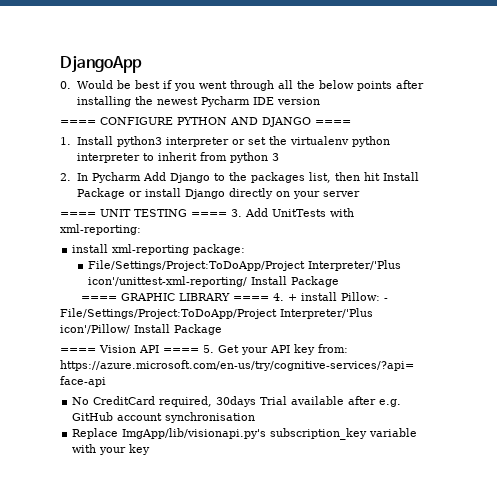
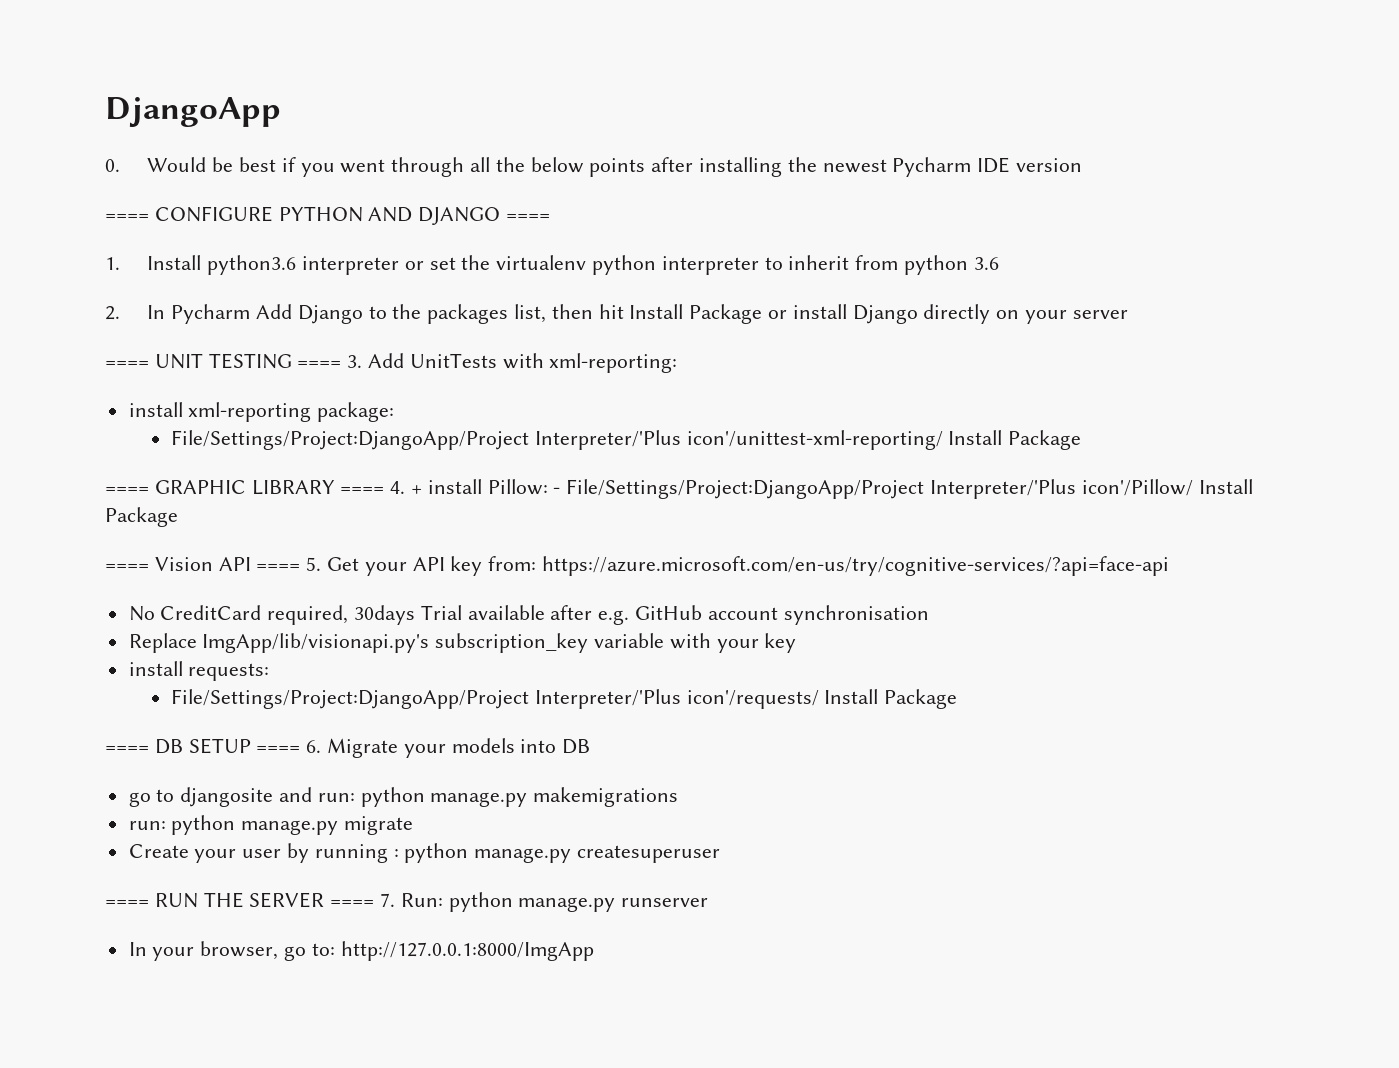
[116,136,162,147] python3 -> [207,255,297,275] python3.6
[271,153,279,161] 3 -> [973,257,999,270] 3.6
[88,260,306,271] File/Settings/Project:ToDoApp/Project -> [170,430,529,450] File/Settings/Project:DjangoApp/Project
[60,308,277,319] File/Settings/Project:ToDoApp/Project -> [566,479,925,499] File/Settings/Project:DjangoApp/Project
(151, 449) none -> [128,661,270,681] [170,689,958,709] [105,738,591,758] [128,787,679,807] [128,815,414,835] [128,843,721,863] [105,892,709,912] [128,941,594,961] // install requests: // File/Settings/Project:DjangoApp/Project Interpreter/'Plus icon'/requests/ Install Package // ==== DB SETUP ==== 6. Migrate your models into DB // go to djangosite and run: python manage.py makemigrations // run: python manage.py migrate // Create your user by running : python manage.py createsuperuser // ==== RUN THE SERVER ==== 7. Run: python manage.py runserver // In your browser, go to: http://127.0.0.1:8000/ImgApp

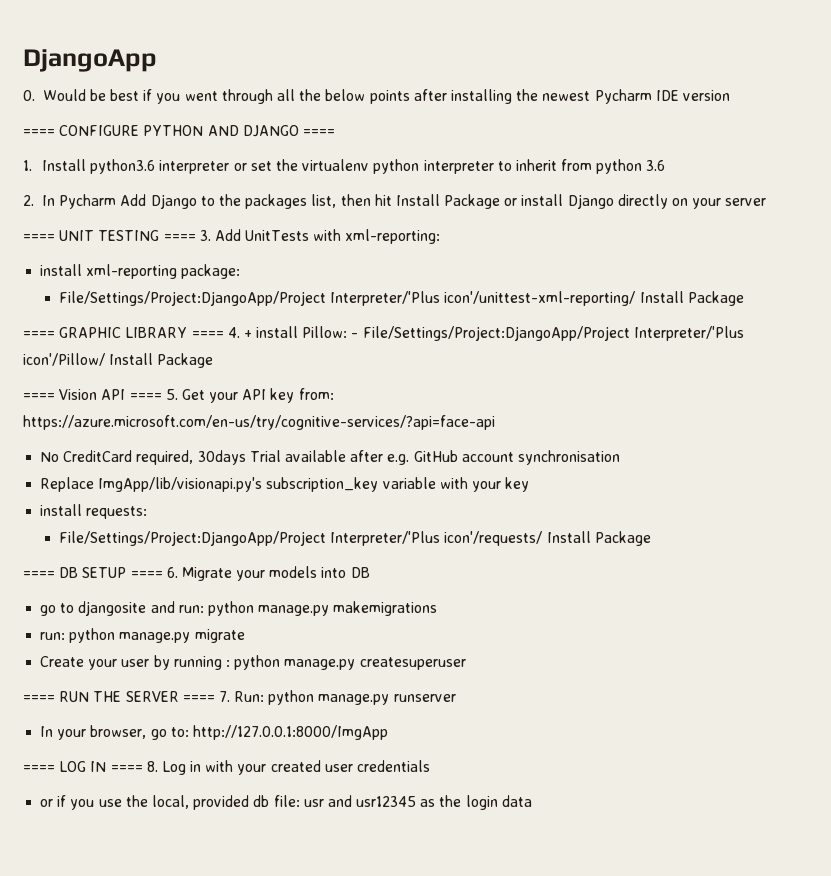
(594, 951) none -> [23,760,431,775] [40,795,532,810] // ==== LOG IN ==== 8. Log in with your created user credentials // or if you use the local, provided db file: usr and usr12345 as the login data

